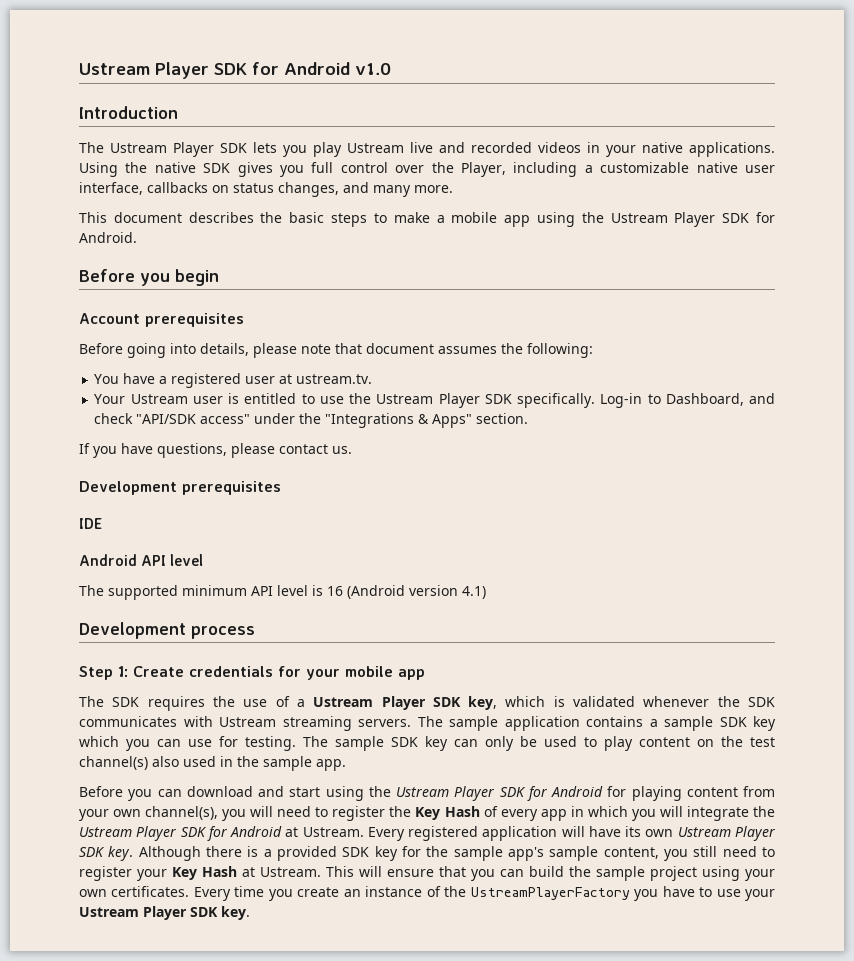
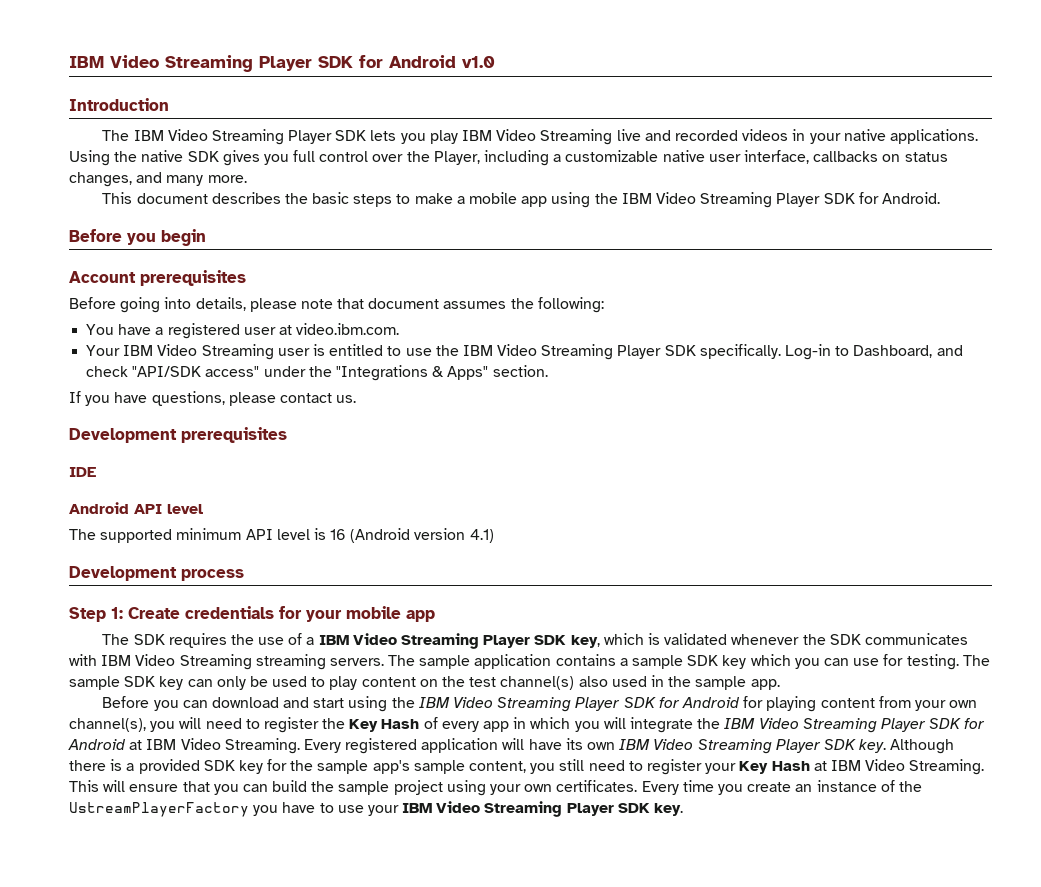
[79,63,150,75] Ustream -> [69,55,253,72] IBM Video Streaming
[110,143,167,153] Ustream -> [133,129,284,145] IBM Video Streaming
[347,143,404,153] Ustream -> [462,129,613,145] IBM Video Streaming
[610,213,668,223] Ustream -> [621,192,773,208] IBM Video Streaming
[296,374,373,384] ustream.tv. -> [296,323,400,335] video.ibm.com.
[130,394,188,404] Ustream -> [123,344,274,360] IBM Video Streaming
[376,394,434,404] Ustream -> [462,344,614,360] IBM Video Streaming
[313,697,374,707] Ustream -> [318,633,480,649] IBM Video Streaming
[219,717,276,727] Ustream -> [101,654,252,670] IBM Video Streaming
[396,787,449,797] Ustream -> [418,697,572,712] IBM Video Streaming
[79,827,132,837] Ustream -> [724,718,877,733] IBM Video Streaming
[302,827,364,837] Ustream. -> [146,738,300,754] IBM Video Streaming.
[677,827,731,837] Ustream -> [619,739,772,754] IBM Video Streaming
[260,867,321,877] Ustream. -> [830,759,985,775] IBM Video Streaming.
[79,907,139,917] Ustream -> [402,801,563,817] IBM Video Streaming

